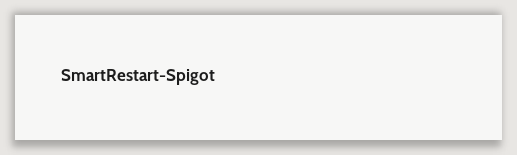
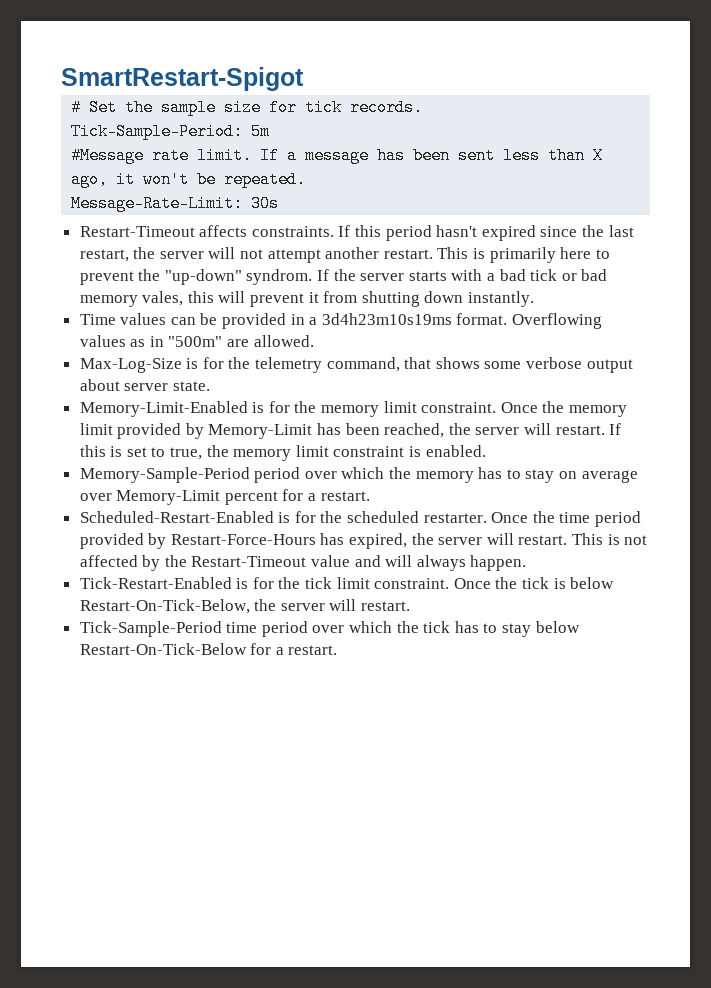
(215, 77) none -> [71,99,424,116] [71,123,271,140] [71,147,604,164] [71,171,307,188] [71,195,280,212] [79,225,634,241] [79,247,610,263] [79,269,608,285] [79,291,535,307] [79,313,603,329] [79,335,314,347] [79,357,633,373] [79,379,210,391] [79,401,628,417] [79,423,622,439] [79,445,486,461] [79,467,638,483] [79,489,370,505] [79,511,642,527] [79,533,648,549] [79,555,527,571] [79,577,615,589] [79,599,411,614] [79,621,580,637] [79,643,338,655] // # Set the sample size for tick records. // Tick-Sample-Period: 5m // #Message rate limit. If a message has been sent less than X ago, it won't be repeated. // Message-Rate-Limit: 30s // Restart-Timeout affects constraints. If this period hasn't expired since the last restart, the server will not attempt another restart. This is primarily here to prevent the "up-down" syndrom. If the server starts with a bad tick or bad memory vales, this will prevent it from shutting down instantly. // Time values can be provided in a 3d4h23m10s19ms format. Overflowing values as in "500m" are allowed. // Max-Log-Size is for the telemetry command, that shows some verbose output about server state. // Memory-Limit-Enabled is for the memory limit constraint. Once the memory limit provided by Memory-Limit has been reached, the server will restart. If this is set to true, the memory limit constraint is enabled. // Memory-Sample-Period period over which the memory has to stay on average over Memory-Limit percent for a restart. // Scheduled-Restart-Enabled is for the scheduled restarter. Once the time period provided by Restart-Force-Hours has expired, the server will restart. This is not affected by the Restart-Timeout value and will always happen. // Tick-Restart-Enabled is for the tick limit constraint. Once the tick is below Restart-On-Tick-Below, the server will restart. // Tick-Sample-Period time period over which the tick has to stay below Restart-On-Tick-Below for a restart.

